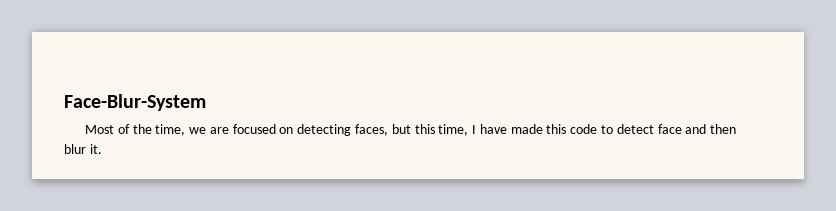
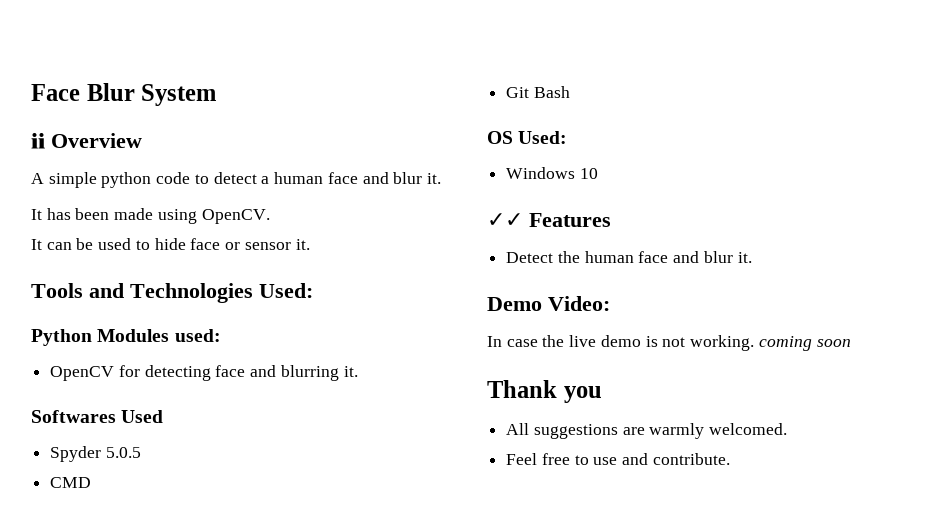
[64,94,206,111] [84,124,567,136] Face-Blur-System // Most of the time, we are focused on detecting faces, but this time, I have made this -> [31,83,217,106] [31,132,142,149] [31,172,152,188] Face Blur System // ℹℹ Overview // A simple python
[657,124,737,134] [64,144,102,154] face and then blur it. -> [261,172,441,184] [31,208,270,224] [31,238,310,250] [31,283,313,303] [31,329,221,346] [50,365,358,381] [31,410,164,423] [50,446,141,462] [50,477,92,488] [506,86,570,98] [487,131,568,144] [506,167,598,179] [487,213,611,227] [506,251,752,263] [487,296,610,311] [487,335,851,351] [487,380,602,403] [506,423,788,439] [506,453,730,465] a human face and blur it. // It has been made using OpenCV. // It can be used to hide face or sensor it. // Tools and Technologies Used: // Python Modules used: // OpenCV for detecting face and blurring it. // Softwares Used // Spyder 5.0.5 // CMD // Git Bash // OS Used: // Windows 10 // ✓✓ Features // Detect the human face and blur it. // Demo Video: // In case the live demo is not working. coming soon // Thank you // All suggestions are warmly welcomed. // Feel free to use and contribute.

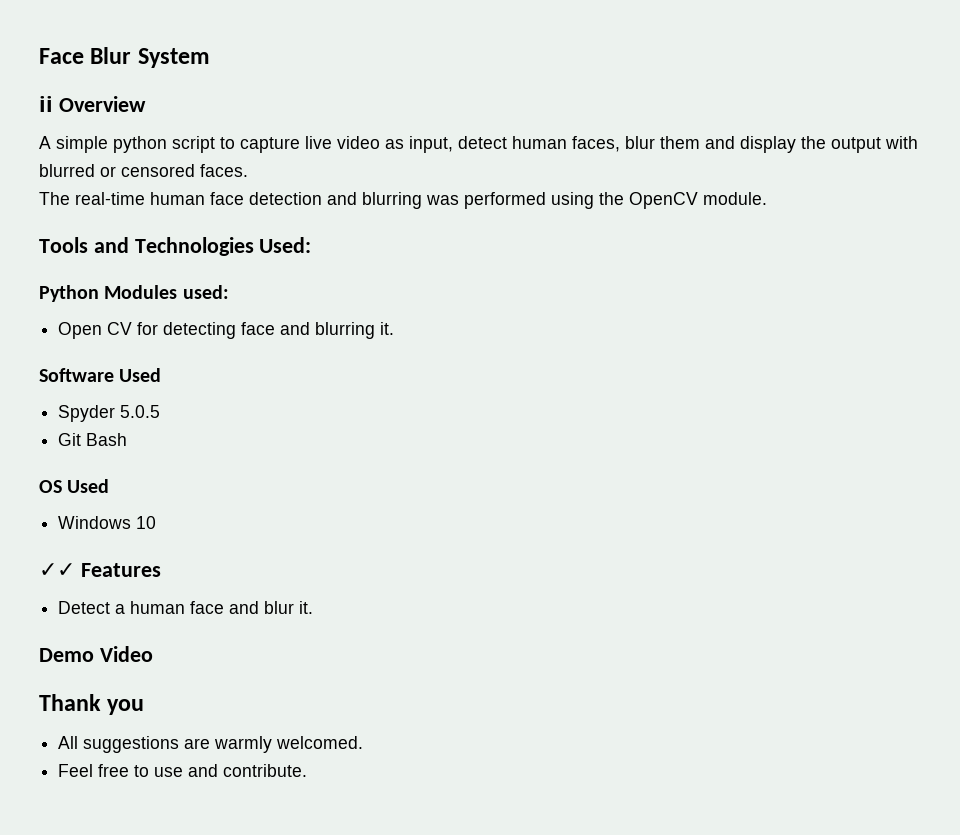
[156,172,441,184] [31,208,270,224] [31,238,310,250] code to detect a human face and blur it. // It has been made using OpenCV. // It can be used to hide face or sensor it. -> [172,136,918,153] [39,164,248,177] [39,192,767,209] script to capture live video as input, detect human faces, blur them and display the output with blurred or censored faces. // The real-time human face detection and blurring was performed using the OpenCV module.
[50,366,115,381] OpenCV -> [58,322,133,339] Open CV
[31,410,116,423] Softwares -> [39,368,114,382] Software
[50,477,92,488] // CMD -> (161, 411) none
[518,131,568,144] Used: -> [67,479,110,493] Used
[557,251,580,263] the -> [115,604,126,614] a
[548,296,610,311] [487,335,851,351] Video: // In case the live demo is not working. coming soon -> [99,646,153,662] Video

